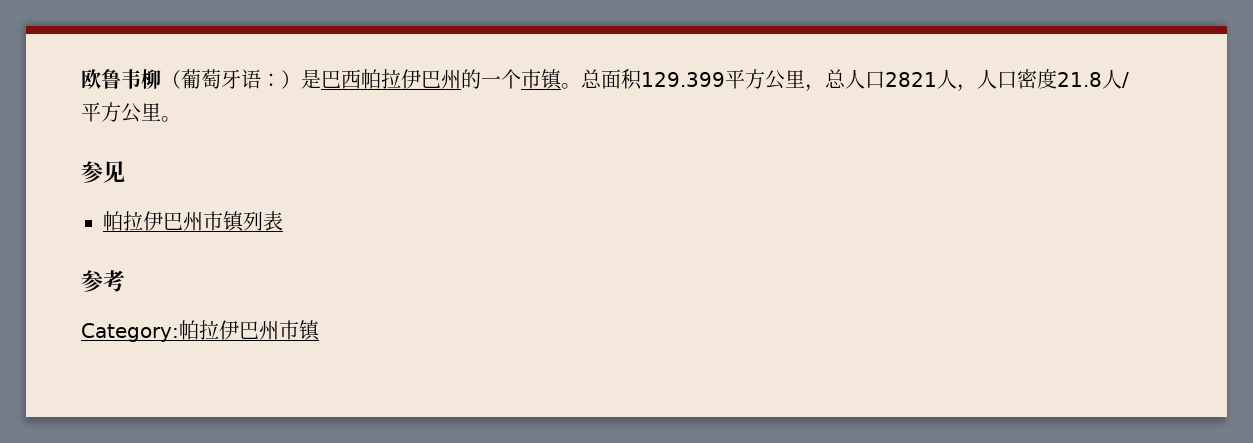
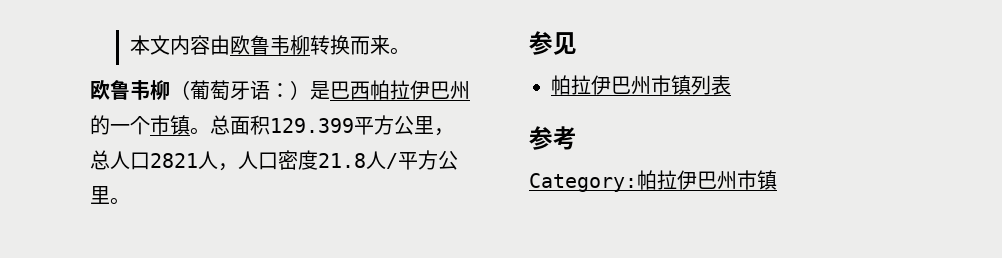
(81, 79) none -> [129,35,410,55] 本文内容由欧鲁韦柳转换而来。 //

